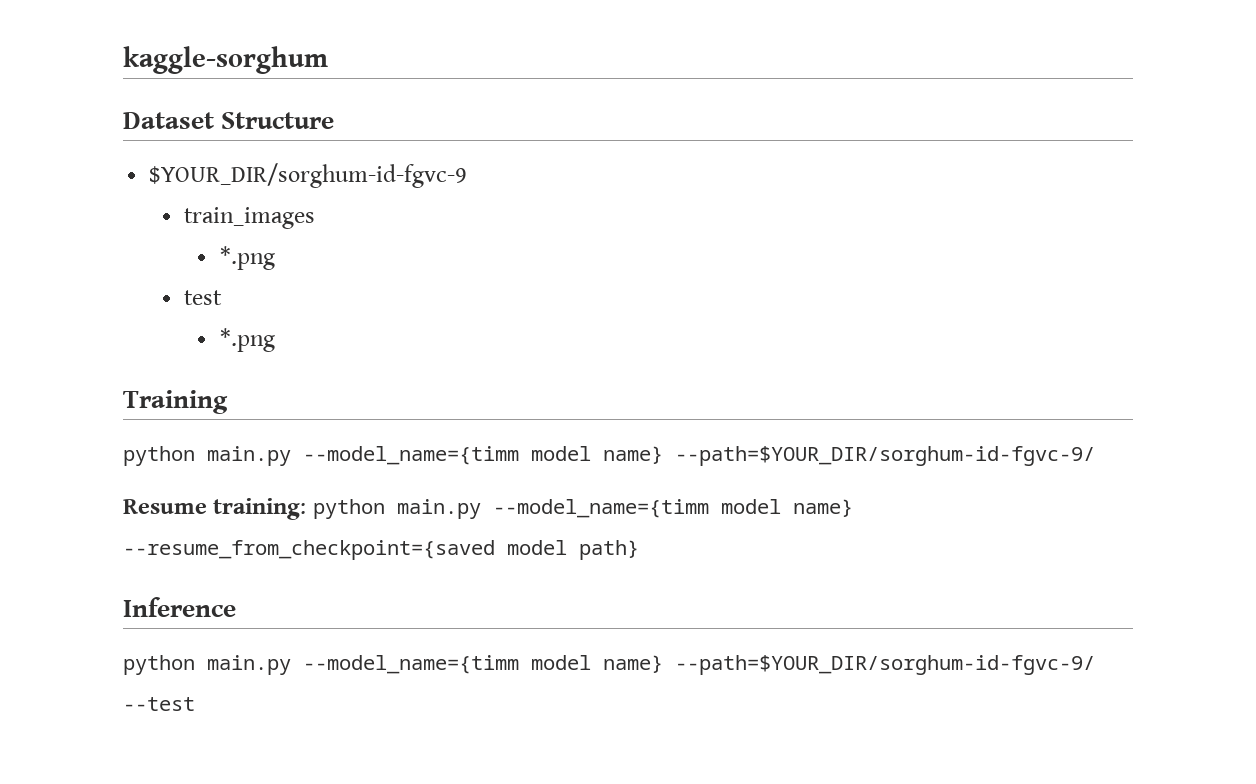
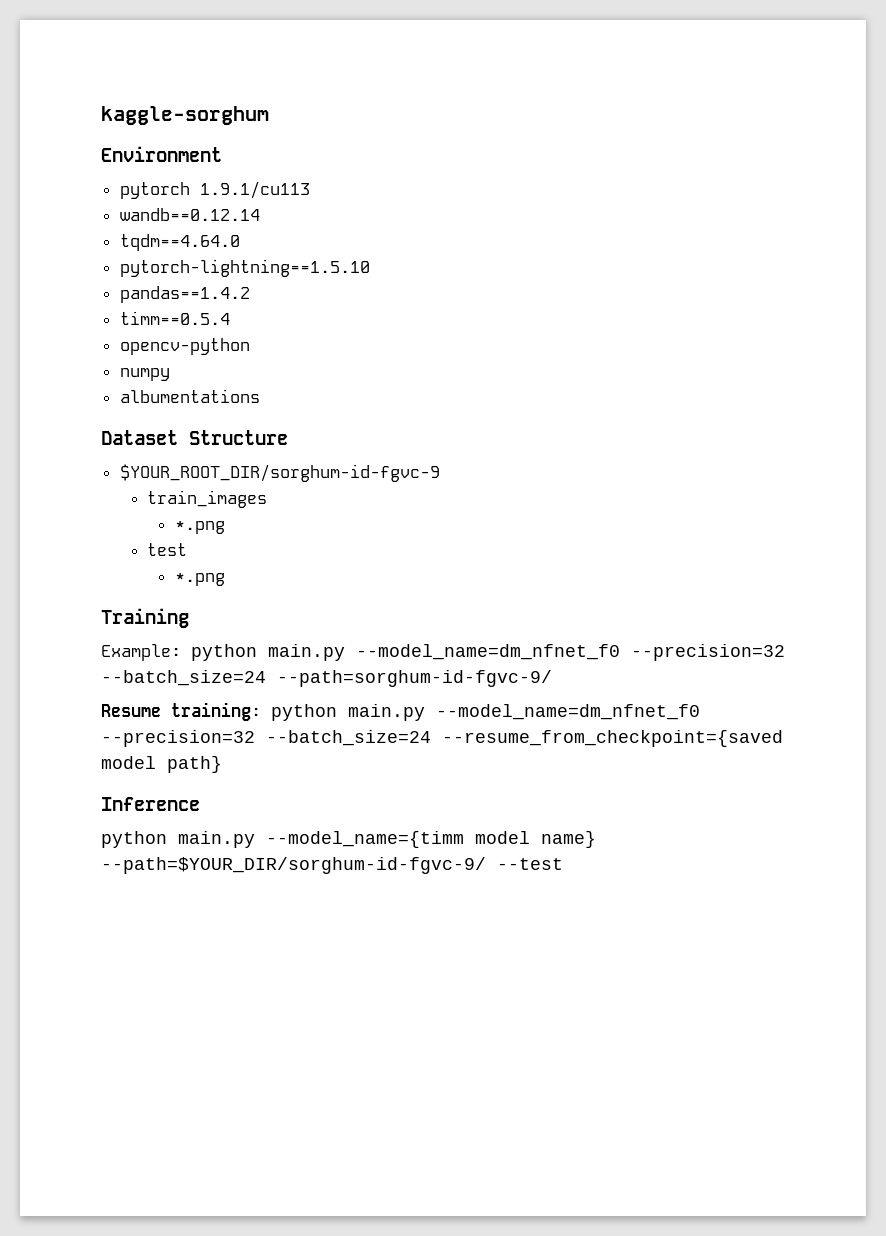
(328, 60) none -> [101,146,222,162] [119,181,310,199] [119,208,260,221] [119,234,240,251] [119,259,370,277] [119,286,250,303] [119,311,230,325] [119,338,250,355] [119,368,170,381] [119,389,260,403] // Environment // pytorch 1.9.1/cu113 // wandb==0.12.14 // tqdm==4.64.0 // pytorch-lightning==1.5.10 // pandas==1.4.2 // timm==0.5.4 // opencv-python // numpy // albumentations
[149,163,468,188] $YOUR_DIR/sorghum-id-fgvc-9 -> [119,464,440,482] $YOUR_ROOT_DIR/sorghum-id-fgvc-9
[123,446,1095,466] python main.py --model_name={timm model name} --path=$YOUR_DIR/sorghum-id-fgvc-9/ -> [101,644,785,661] [101,670,552,687] Example: python main.py --model_name=dm_nfnet_f0 --precision=32 --batch_size=24 --path=sorghum-id-fgvc-9/
[492,499,853,518] --model_name={timm model name} -> [436,704,700,720] [101,730,431,747] --model_name=dm_nfnet_f0 --precision=32 --batch_size=24

